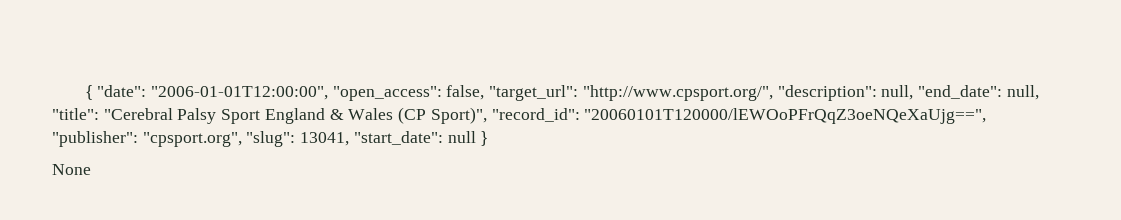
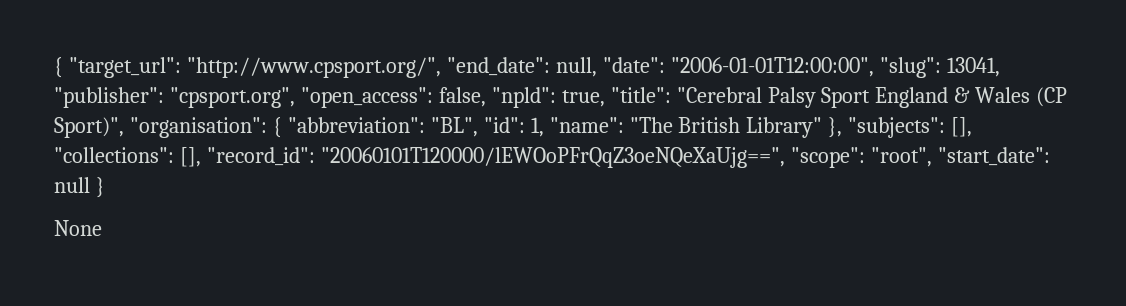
[84,85,1039,101] { "date": "2006-01-01T12:00:00", "open_access": false, "target_url": "http://www.cpsport.org/", "description": null, "end_date": null, -> [54,57,1000,78] [54,87,605,108] { "target_url": "http://www.cpsport.org/", "end_date": null, "date": "2006-01-01T12:00:00", "slug": 13041, "publisher": "cpsport.org", "open_access": false, "npld": true,
[491,108,987,124] [52,131,350,147] "record_id": "20060101T120000/lEWOoPFrQqZ3oeNQeXaUjg==", "publisher": "cpsport.org", "slug": 13041, -> [129,117,973,138] [54,147,932,168] "organisation": { "abbreviation": "BL", "id": 1, "name": "The British Library" }, "subjects": [], "collections": [], "record_id": "20060101T120000/lEWOoPFrQqZ3oeNQeXaUjg==", "scope": "root",

